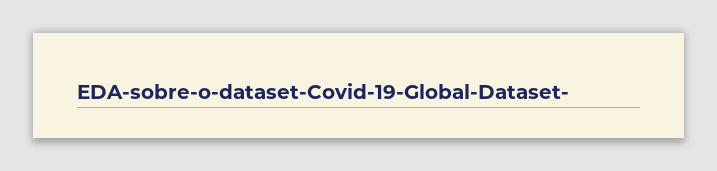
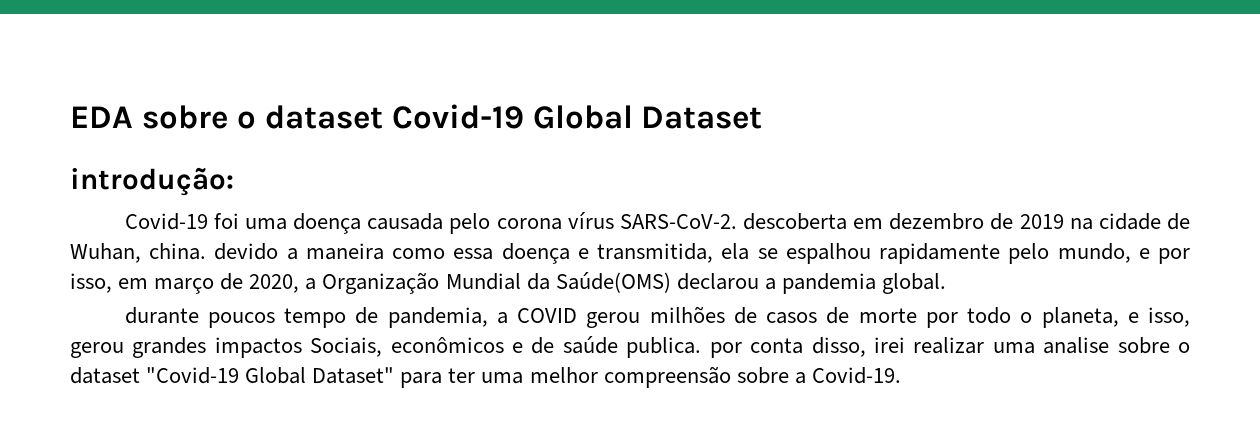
[77,83,569,99] EDA-sobre-o-dataset-Covid-19-Global-Dataset- -> [70,104,763,129] [70,167,234,196] [124,212,1190,234] [70,243,1190,264] [70,272,946,294] [124,306,1190,328] [70,336,1190,358] [70,366,901,388] EDA sobre o dataset Covid-19 Global Dataset // introdução: // Covid-19 foi uma doença causada pelo corona vírus SARS-CoV-2. descoberta em dezembro de 2019 na cidade de Wuhan, china. devido a maneira como essa doença e transmitida, ela se espalhou rapidamente pelo mundo, e por isso, em março de 2020, a Organização Mundial da Saúde(OMS) declarou a pandemia global. // durante poucos tempo de pandemia, a COVID gerou milhões de casos de morte por todo o planeta, e isso, gerou grandes impactos Sociais, econômicos e de saúde publica. por conta disso, irei realizar uma analise sobre o dataset "Covid-19 Global Dataset" para ter uma melhor compreensão sobre a Covid-19.

